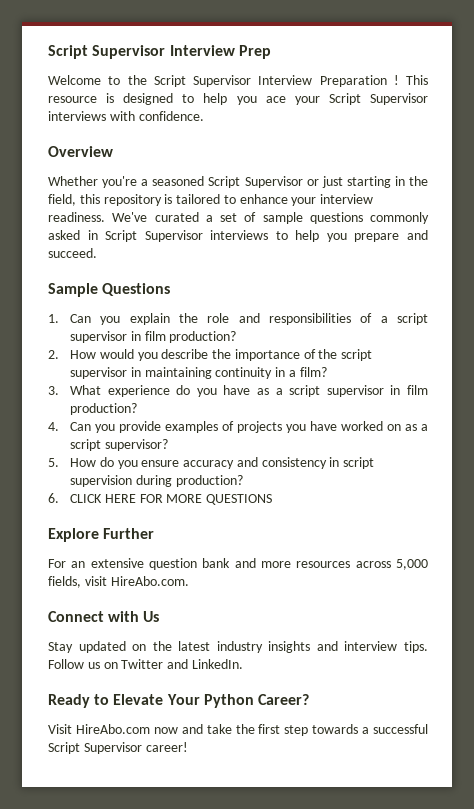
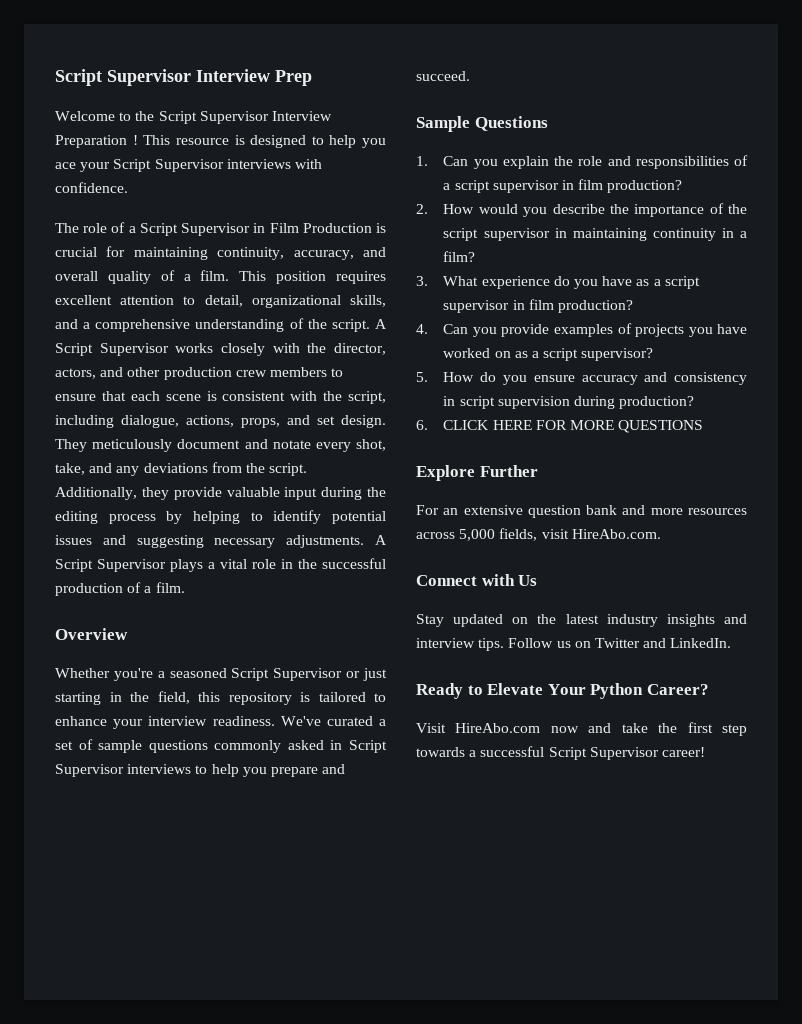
(204, 116) none -> [55,222,386,236] [55,246,386,260] [55,270,386,284] [55,295,386,308] [55,318,387,332] [55,343,386,356] [55,367,344,380] [55,391,386,404] [55,415,386,428] [55,439,386,452] [55,462,308,476] [55,487,386,500] [55,510,386,524] [55,535,387,548] [55,558,386,572] [55,582,185,596] // The role of a Script Supervisor in Film Production is crucial for maintaining continuity, accuracy, and overall quality of a film. This position requires excellent attention to detail, organizational skills, and a comprehensive understanding of the script. A Script Supervisor works closely with the director, actors, and other production crew members to ensure that each scene is consistent with the script, including dialogue, actions, props, and set design. They meticulously document and notate every shot, take, and any deviations from the script. Additionally, they provide valuable input during the editing process by helping to identify potential issues and suggesting necessary adjustments. A Script Supervisor plays a vital role in the successful production of a film.

